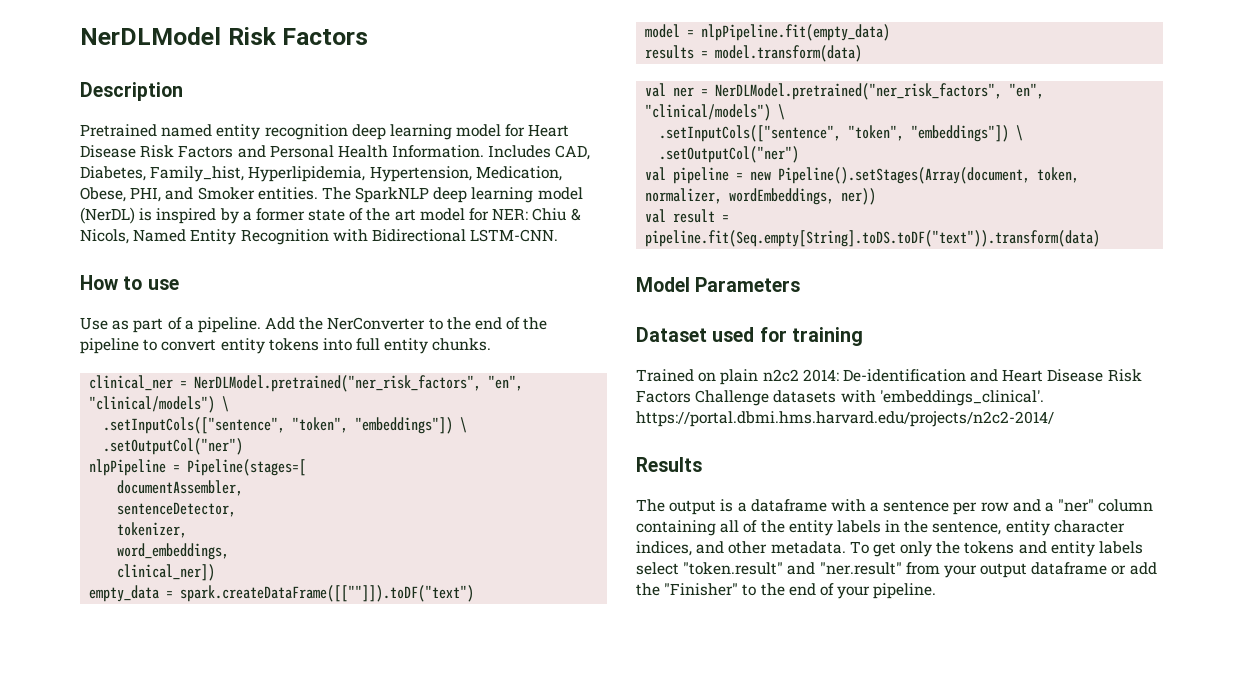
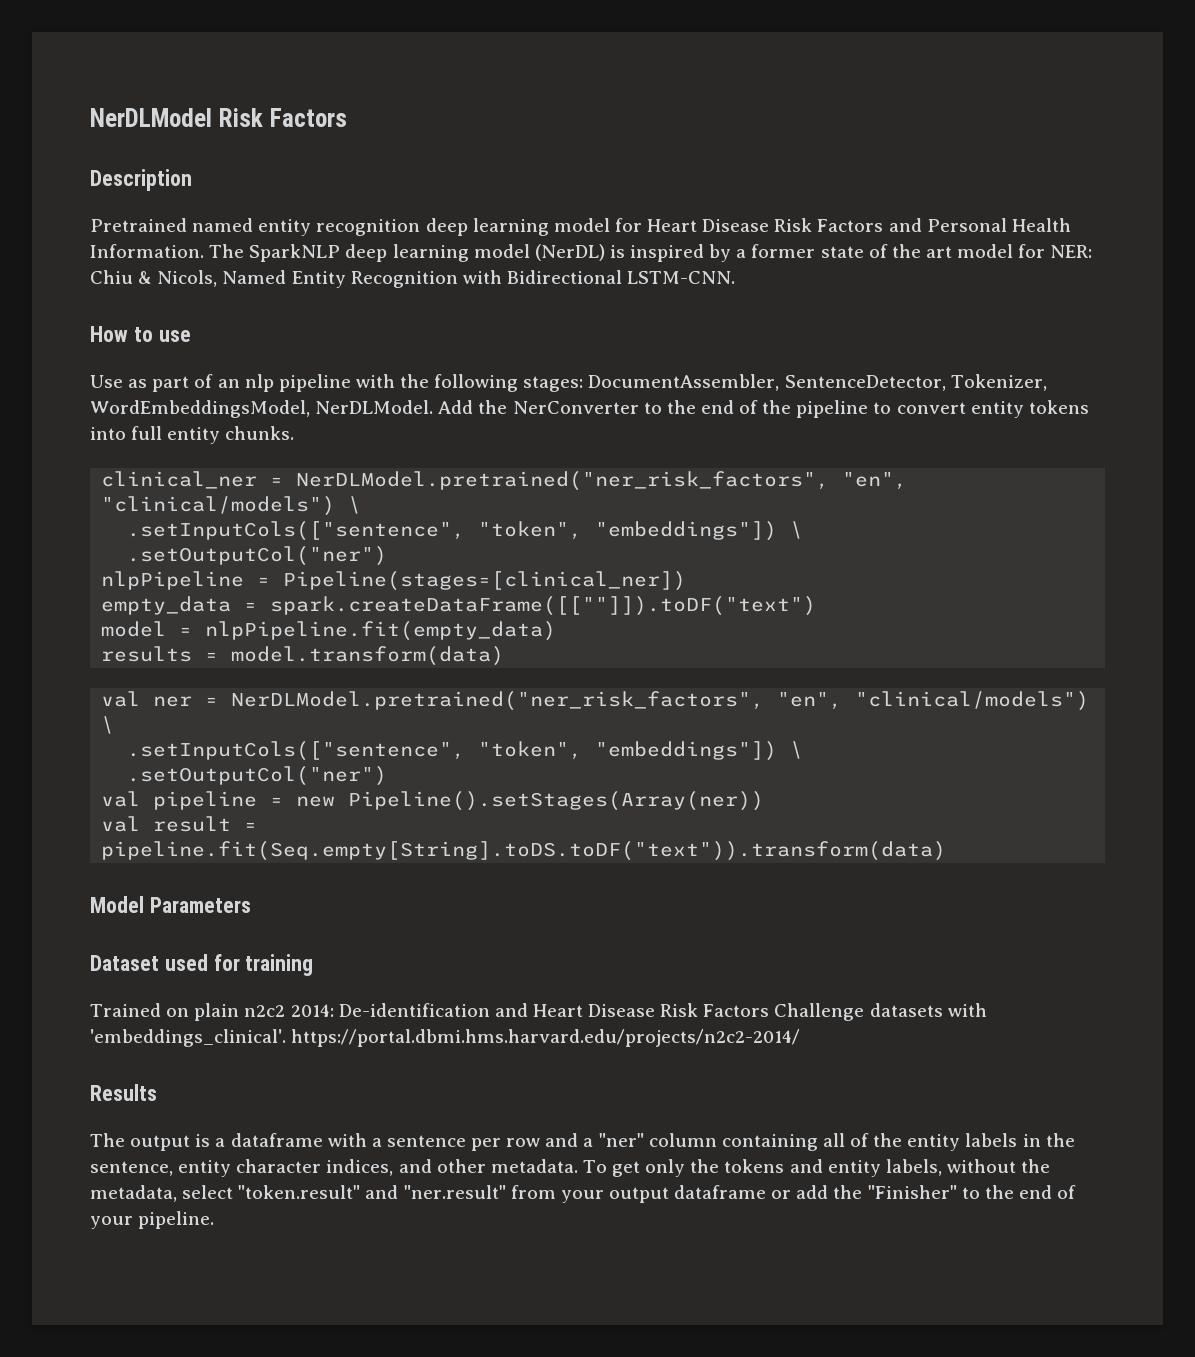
[488,145,591,160] [80,166,562,182] [80,187,318,202] Includes CAD, Diabetes, Family_hist, Hyperlipidemia, Hypertension, Medication, Obese, PHI, and Smoker entities. -> (204, 251) none
[184,317,261,333] a pipeline. -> [217,374,1047,392] [90,400,434,418] an nlp pipeline with the following stages: DocumentAssembler, SentenceDetector, Tokenizer, WordEmbeddingsModel, NerDLModel.
[187,459,307,476] [117,480,244,496] [117,502,237,517] [117,522,188,538] [117,543,230,560] [117,564,216,581] Pipeline(stages=[ // documentAssembler, // sentenceDetector, // tokenizer, // word_embeddings, // clinical_ner]) -> [283,571,687,591] Pipeline(stages=[clinical_ner])
[778,167,1080,184] [645,188,877,205] Pipeline().setStages(Array(document, token, normalizer, wordEmbeddings, ner)) -> [348,791,765,811] Pipeline().setStages(Array(ner))
[1099,541,1144,554] labels -> [885,1159,1051,1176] [90,1185,177,1202] labels, without the metadata,

